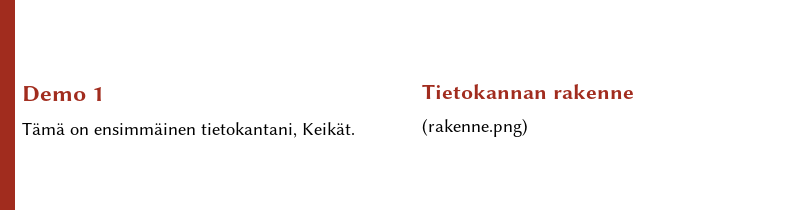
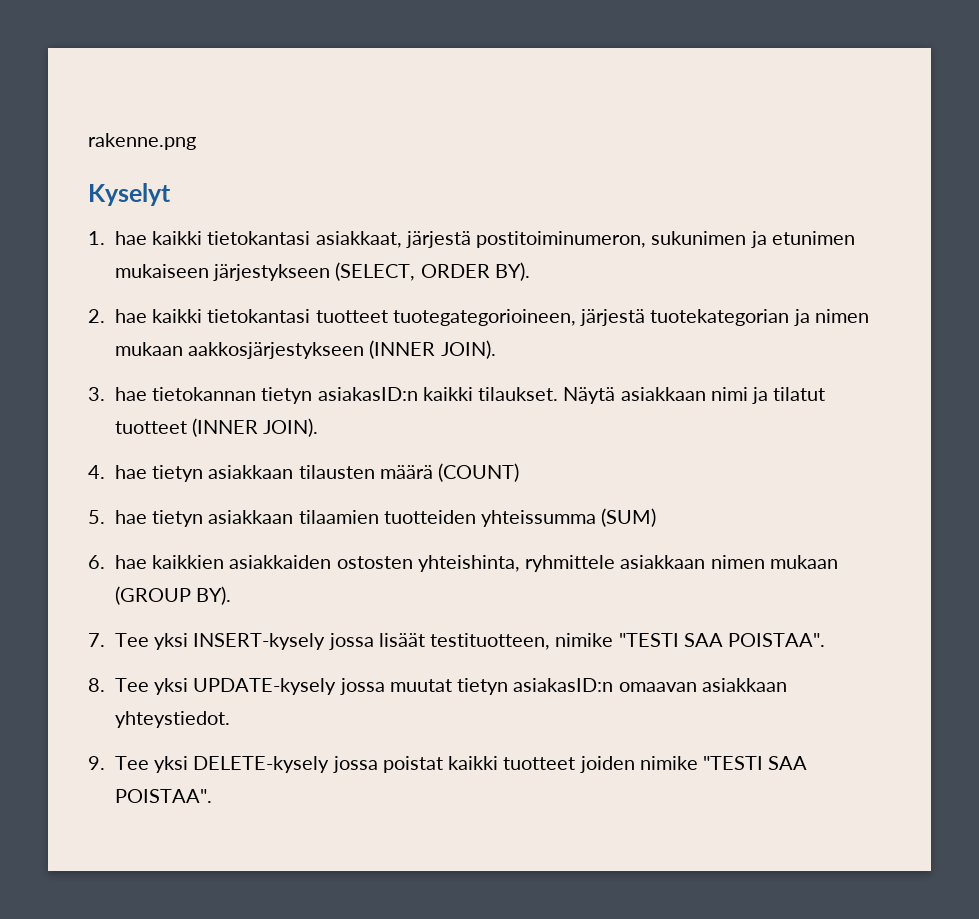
[22,86,105,102] [22,122,355,138] [422,84,634,99] [422,118,528,137] Demo 1 // Tämä on ensimmäinen tietokantani, Keikät. // Tietokannan rakenne // (rakenne.png) -> [88,133,196,150] [88,183,171,206] [88,231,855,248] [114,262,530,281] [88,309,869,326] [114,340,496,359] [88,387,826,404] [114,418,319,437] [88,463,520,482] [88,508,657,527] [88,555,838,572] [114,586,232,605] [88,633,826,650] [88,678,787,695] [114,711,230,728] [88,756,808,773] [114,789,212,803] rakenne.png // Kyselyt // 1. hae kaikki tietokantasi asiakkaat, järjestä postitoiminumeron, sukunimen ja etunimen mukaiseen järjestykseen (SELECT, ORDER BY). // 2. hae kaikki tietokantasi tuotteet tuotegategorioineen, järjestä tuotekategorian ja nimen mukaan aakkosjärjestykseen (INNER JOIN). // 3. hae tietokannan tietyn asiakasID:n kaikki tilaukset. Näytä asiakkaan nimi ja tilatut tuotteet (INNER JOIN). // 4. hae tietyn asiakkaan tilausten määrä (COUNT) // 5. hae tietyn asiakkaan tilaamien tuotteiden yhteissumma (SUM) // 6. hae kaikkien asiakkaiden ostosten yhteishinta, ryhmittele asiakkaan nimen mukaan (GROUP BY). // 7. Tee yksi INSERT-kysely jossa lisäät testituotteen, nimike "TESTI SAA POISTAA". // 8. Tee yksi UPDATE-kysely jossa muutat tietyn asiakasID:n omaavan asiakkaan yhteystiedot. // 9. Tee yksi DELETE-kysely jossa poistat kaikki tuotteet joiden nimike "TESTI SAA POISTAA".

